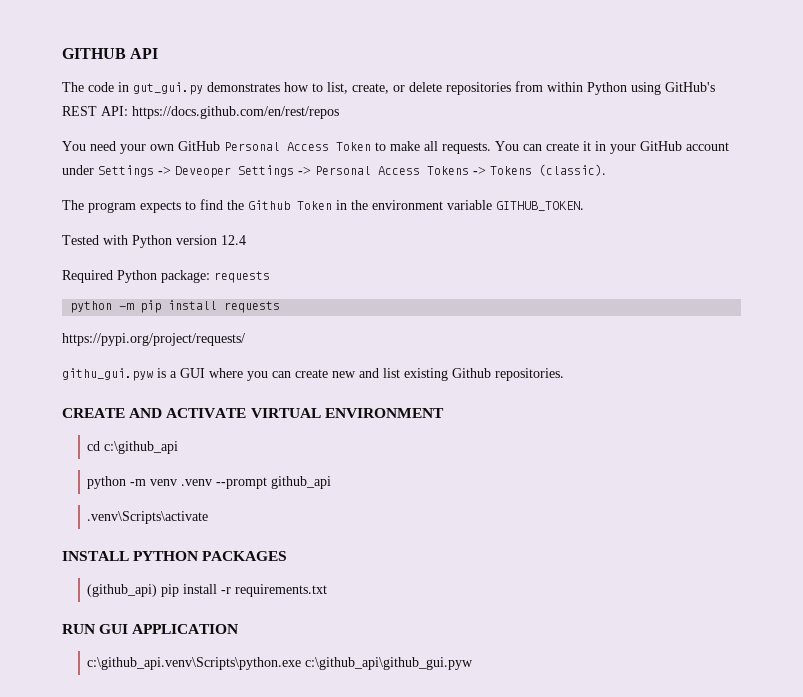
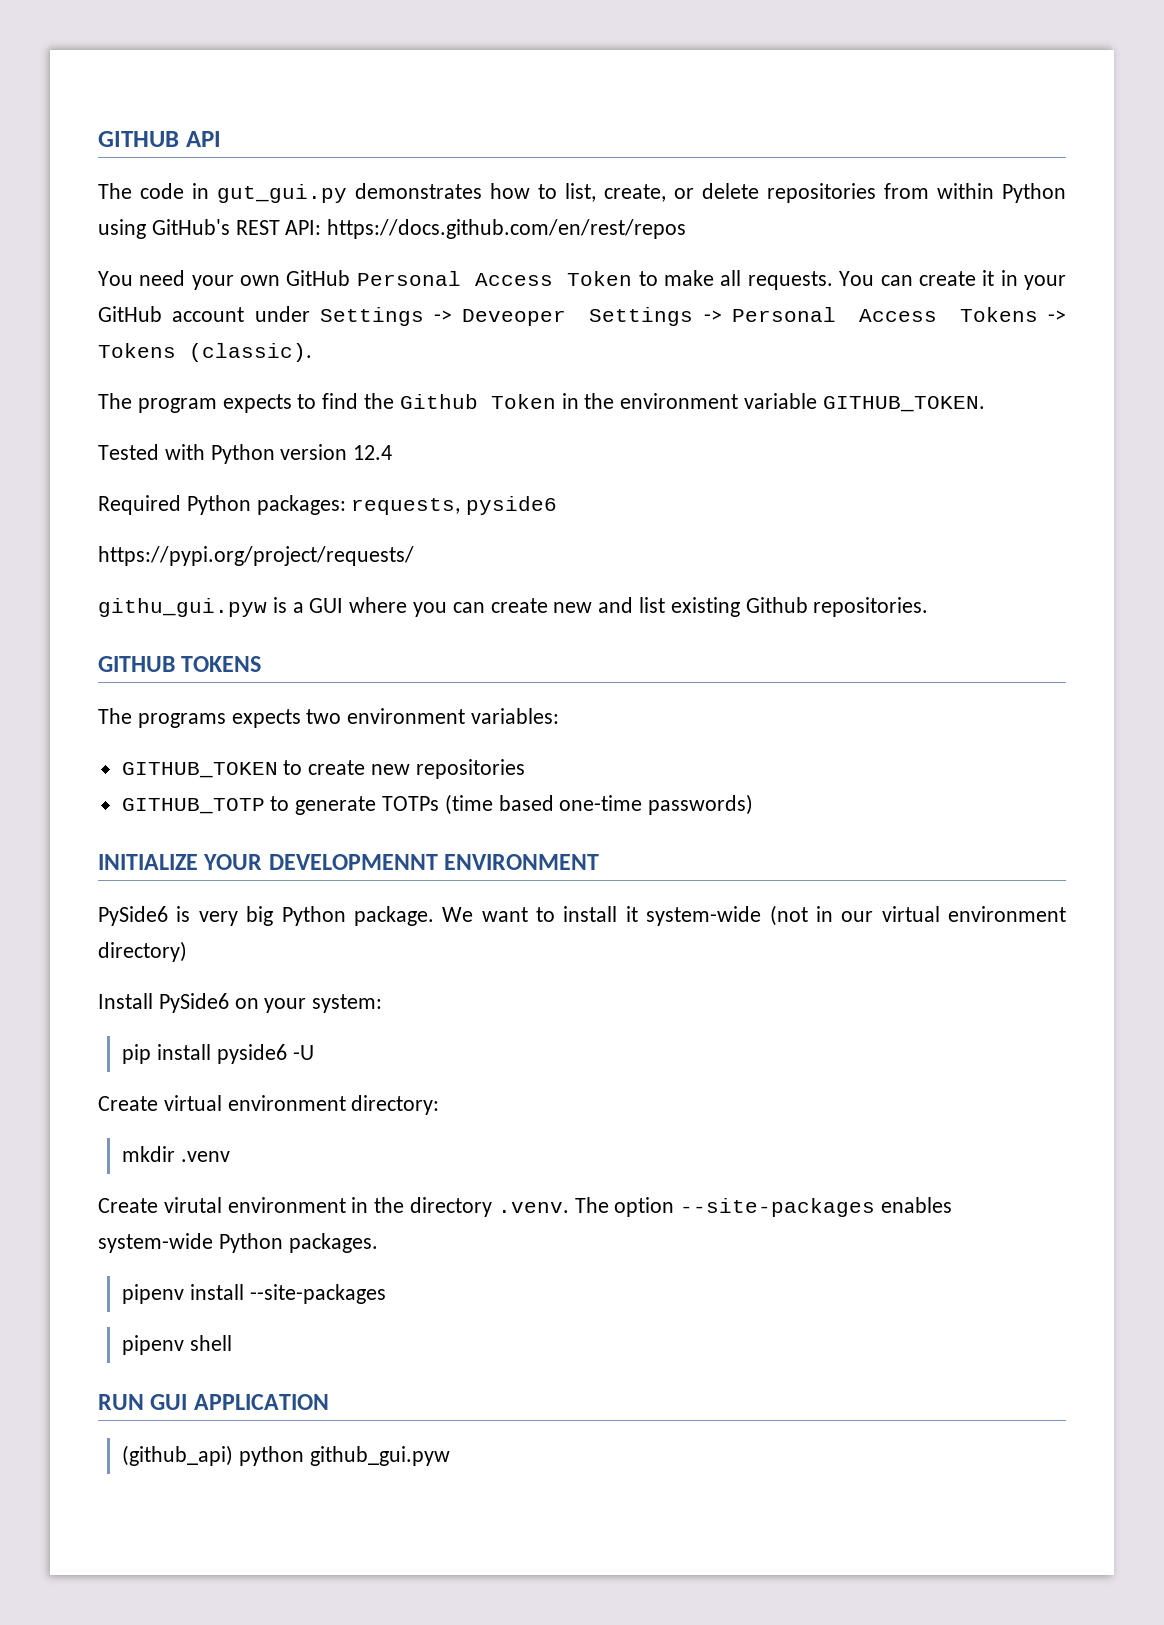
[161,270,270,283] [70,300,281,313] package: requests // python -m pip install requests -> [256,495,558,515] packages: requests, pyside6
[62,408,444,418] [87,441,179,454] [87,476,332,489] [87,511,209,524] [62,551,288,561] [87,584,328,597] CREATE AND ACTIVATE VIRTUAL ENVIRONMENT // cd c:\github_api // python -m venv .venv --prompt github_api // .venv\Scripts\activate // INSTALL PYTHON PACKAGES // (github_api) pip install -r requirements.txt -> [98,656,262,672] [98,708,560,728] [121,759,525,779] [121,794,754,815] [98,854,600,870] [98,905,1066,926] [98,941,187,962] [98,993,383,1013] [122,1044,314,1064] [98,1095,440,1115] [122,1146,231,1162] [98,1197,953,1217] [98,1233,378,1253] [122,1284,386,1304] [122,1335,233,1355] GITHUB TOKENS // The programs expects two environment variables: // GITHUB_TOKEN to create new repositories // GITHUB_TOTP to generate TOTPs (time based one-time passwords) // INITIALIZE YOUR DEVELOPMENNT ENVIRONMENT // PySide6 is very big Python package. We want to install it system-wide (not in our virtual environment directory) // Install PySide6 on your system: // pip install pyside6 -U // Create virtual environment directory: // mkdir .venv // Create virutal environment in the directory .venv. The option --site-packages enables system-wide Python packages. // pipenv install --site-packages // pipenv shell
[87,657,474,670] c:\github_api.venv\Scripts\python.exe c:\github_api\github_gui.pyw -> [122,1445,450,1466] (github_api) python github_gui.pyw

